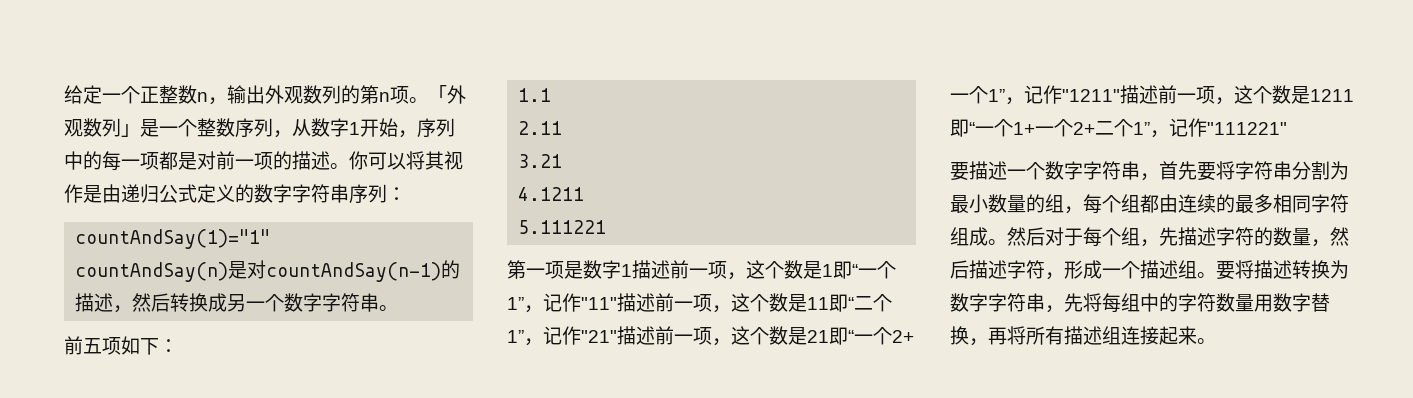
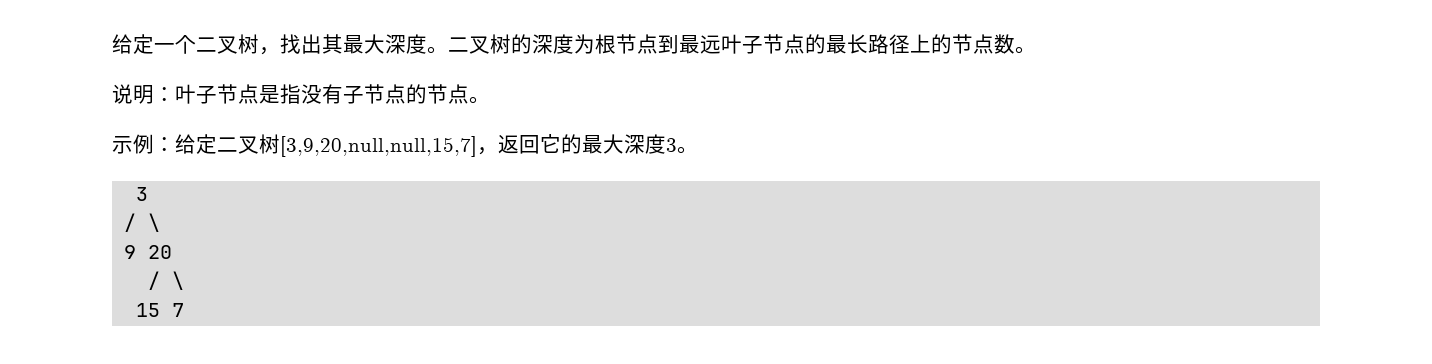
[140,85,466,105] [64,118,455,138] [64,151,463,171] [64,184,406,204] [75,229,271,249] [75,260,461,282] [75,293,399,313] [64,336,178,355] [518,88,552,102] [518,121,563,135] [518,154,563,168] [518,187,585,201] [518,220,607,234] [507,260,896,280] [507,293,892,313] [507,326,914,346] [950,85,1354,105] [950,118,1287,138] [950,161,1349,181] [950,194,1349,214] [950,227,1349,247] [950,260,1349,280] [950,293,1330,313] [950,326,1216,346] 正整数n，输出外观数列的第n项。「外观数列」是一个整数序列，从数字1开始，序列中的每一项都是对前一项的描述。你可以将其视作是由递归公式定义的数字字符串序列： // countAndSay(1)="1" // countAndSay(n)是对countAndSay(n-1)的描述，然后转换成另一个数字字符串。 // 前五项如下： // 1.1 // 2.11 // 3.21 // 4.1211 // 5.111221 // 第一项是数字1描述前一项，这个数是1即“一个1”，记作"11"描述前一项，这个数是11即“二个1”，记作"21"描述前一项，这个数是21即“一个2+一个1”，记作"1211"描述前一项，这个数是1211即“一个1+一个2+二个1”，记作"111221" // 要描述一个数字字符串，首先要将字符串分割为最小数量的组，每个组都由连续的最多相同字符组成。然后对于每个组，先描述字符的数量，然后描述字符，形成一个描述组。要将描述转换为数字字符串，先将每组中的字符数量用数字替换，再将所有描述组连接起来。 -> [196,34,1036,55] [112,84,490,104] [112,134,698,157] [136,187,149,201] [124,213,161,232] [124,245,173,259] [148,271,185,290] [136,303,185,317] 二叉树，找出其最大深度。二叉树的深度为根节点到最远叶子节点的最长路径上的节点数。 // 说明：叶子节点是指没有子节点的节点。 // 示例：给定二叉树[3,9,20,null,null,15,7]，返回它的最大深度3。 // 3 // / \ // 9 20 // / \ // 15 7

